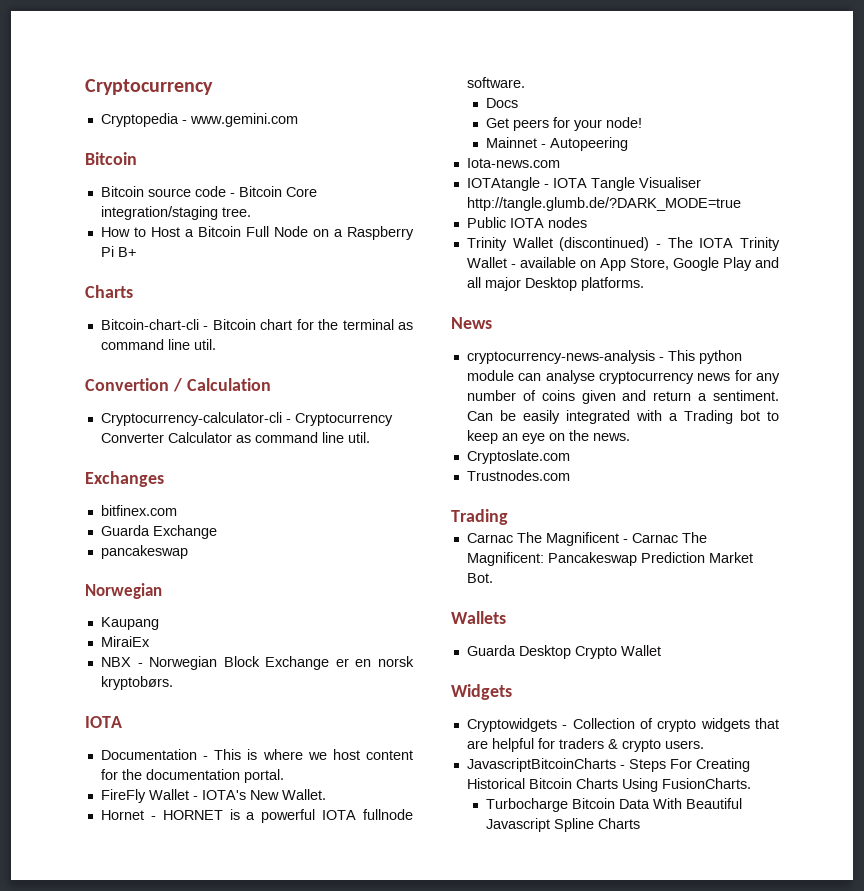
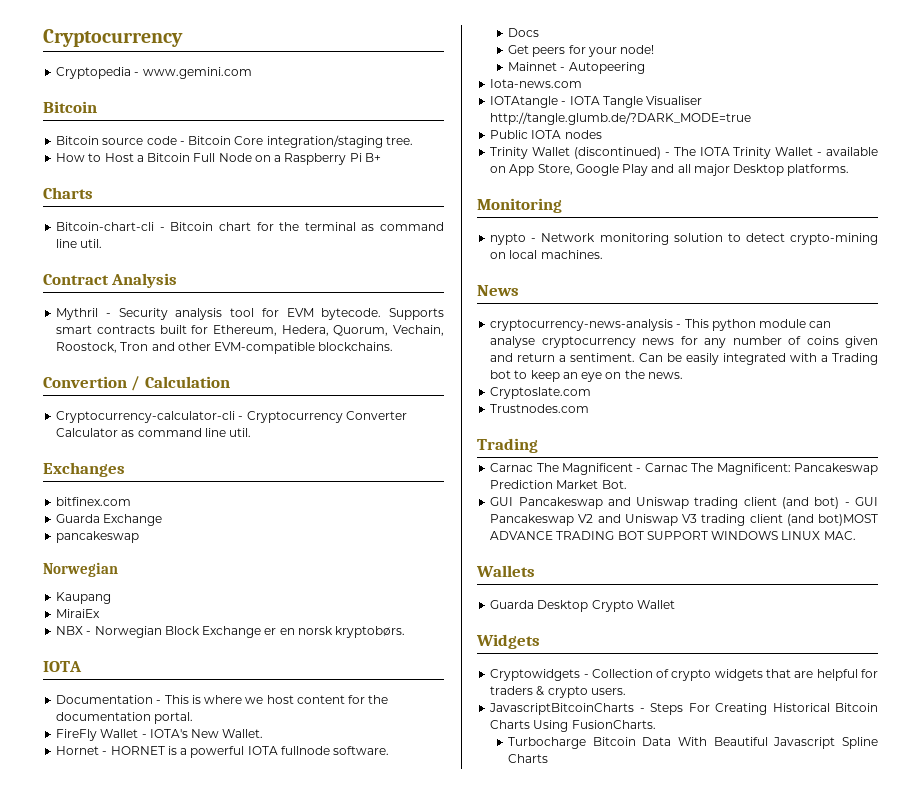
(216, 344) none -> [43,273,178,288] [56,308,444,320] [56,325,444,336] [56,342,394,354] // Contract Analysis // Mythril - Security analysis tool for EVM bytecode. Supports smart contracts built for Ethereum, Hedera, Quorum, Vechain, Roostock, Tron and other EVM-compatible blockchains.
(644, 284) none -> [477,198,562,213] [490,233,878,245] [490,250,603,259] // Monitoring // nypto - Network monitoring solution to detect crypto-mining on local machines.
(493, 578) none -> [490,497,879,509] [490,514,878,526] [490,531,856,540] // GUI Pancakeswap and Uniswap trading client (and bot) - GUI Pancakeswap V2 and Uniswap V3 trading client (and bot)MOST ADVANCE TRADING BOT SUPPORT WINDOWS LINUX MAC.

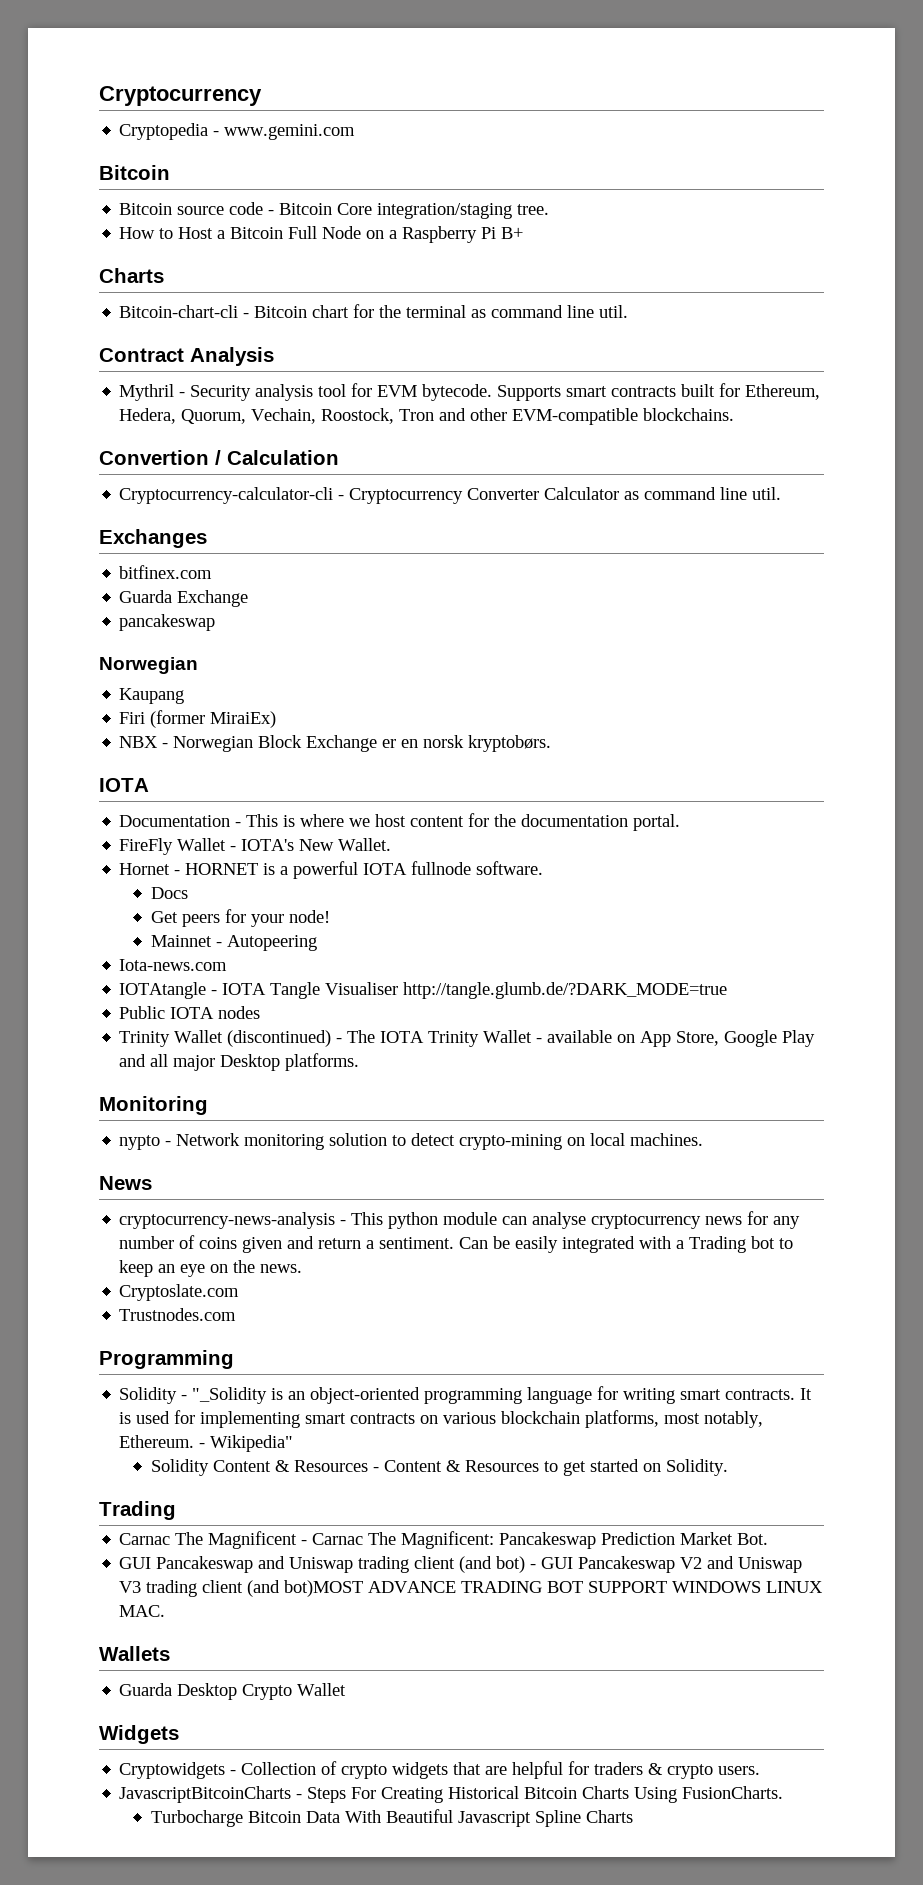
[56,609,101,618] MiraiEx -> [119,710,277,728] Firi (former MiraiEx)
(590, 408) none -> [99,1350,234,1369] [119,1386,813,1404] [119,1410,764,1428] [119,1435,294,1452] [150,1459,728,1476] // Programming // Solidity - "_Solidity is an object-oriented programming language for writing smart contracts. It is used for implementing smart contracts on various blockchain platforms, most notably, Ethereum. - Wikipedia" // Solidity Content & Resources - Content & Resources to get started on Solidity.

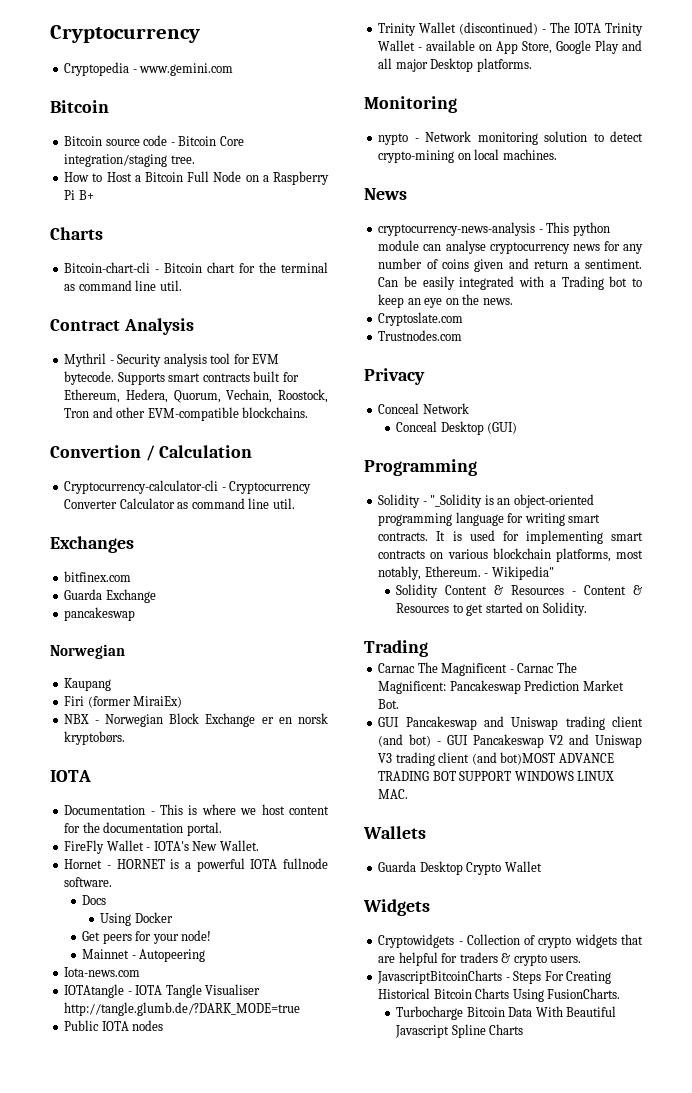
(188, 893) none -> [100,912,173,926] // Using Docker
(237, 1314) none -> [364,368,425,385] [378,403,469,414] [396,421,518,435] // Privacy // Conceal Network // Conceal Desktop (GUI)

